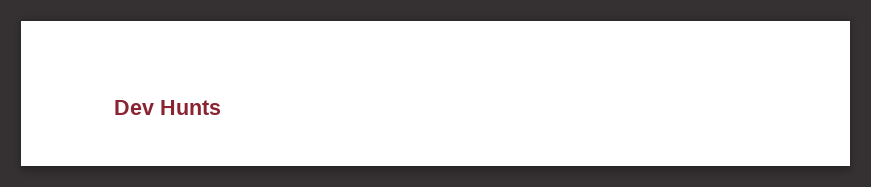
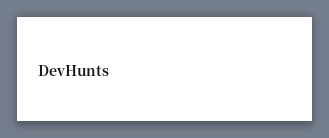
[114,100,221,115] Dev Hunts -> [38,65,109,76] DevHunts

